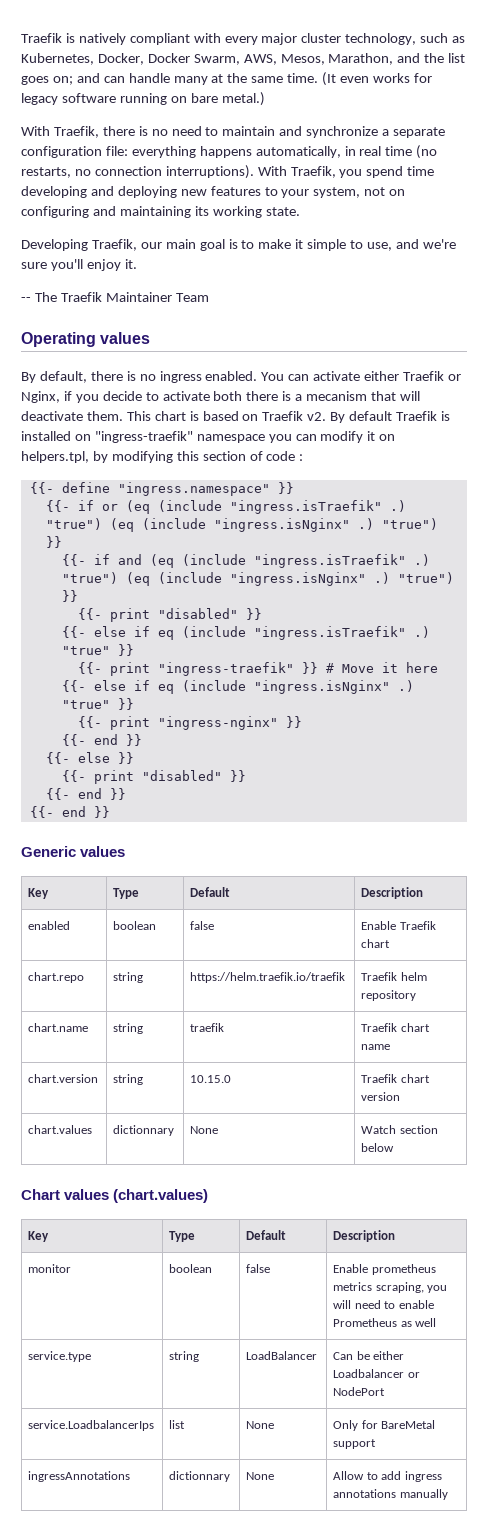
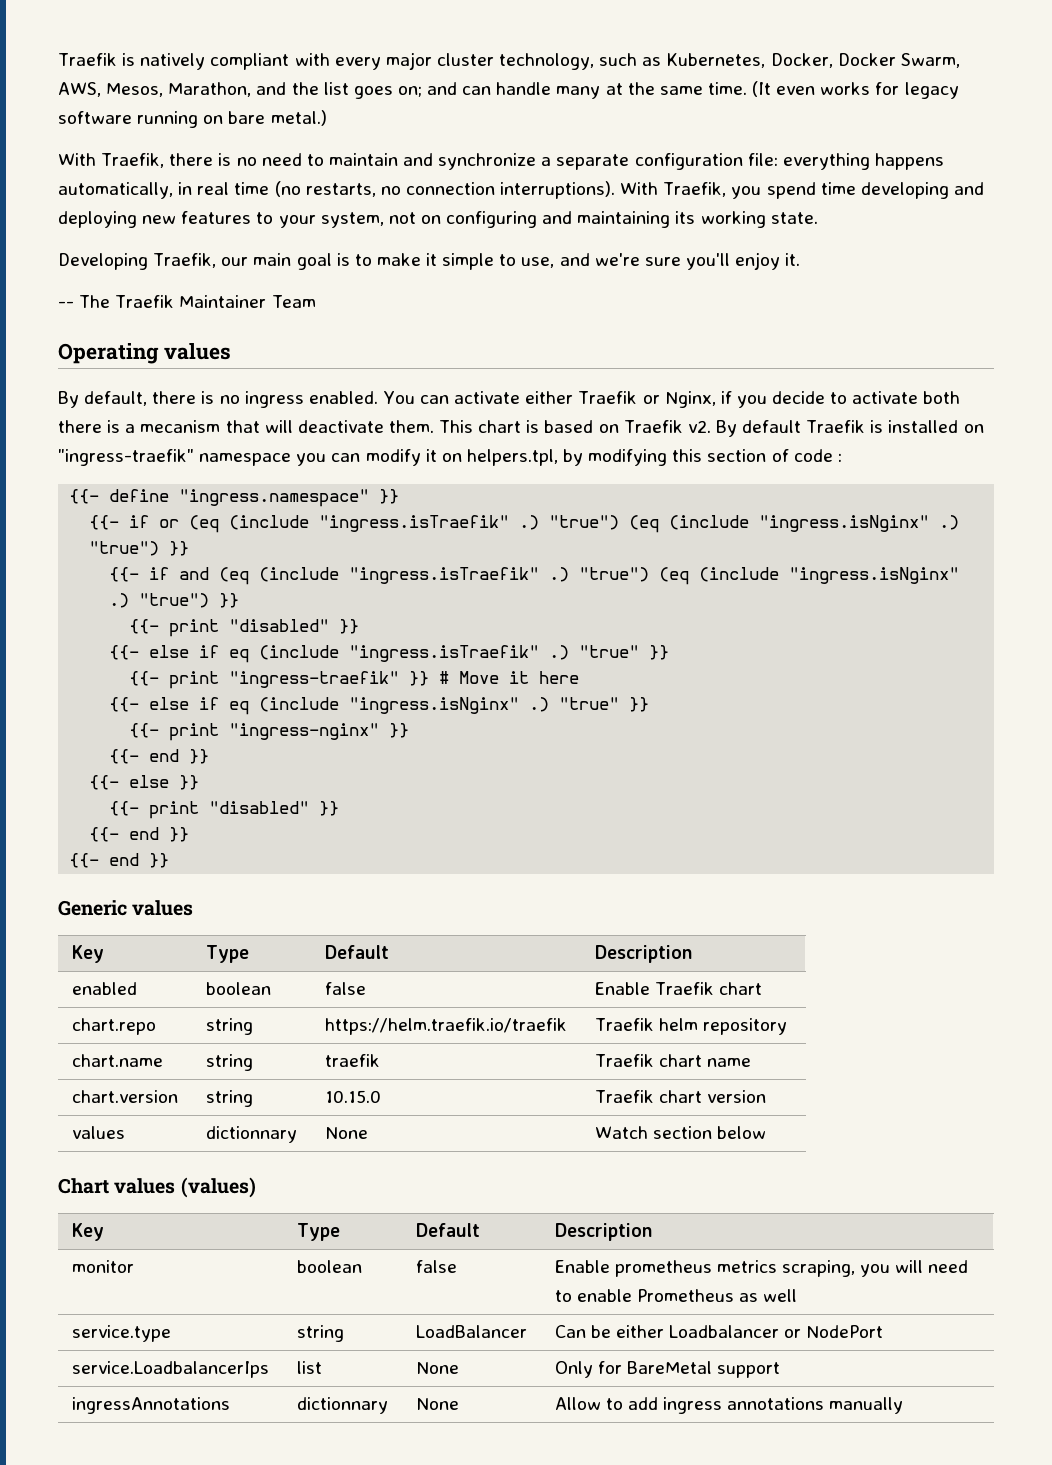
[28,1125,93,1134] chart.values -> [71,1126,125,1139] values
[113,1189,209,1203] (chart.values) -> [180,1177,256,1198] (values)

